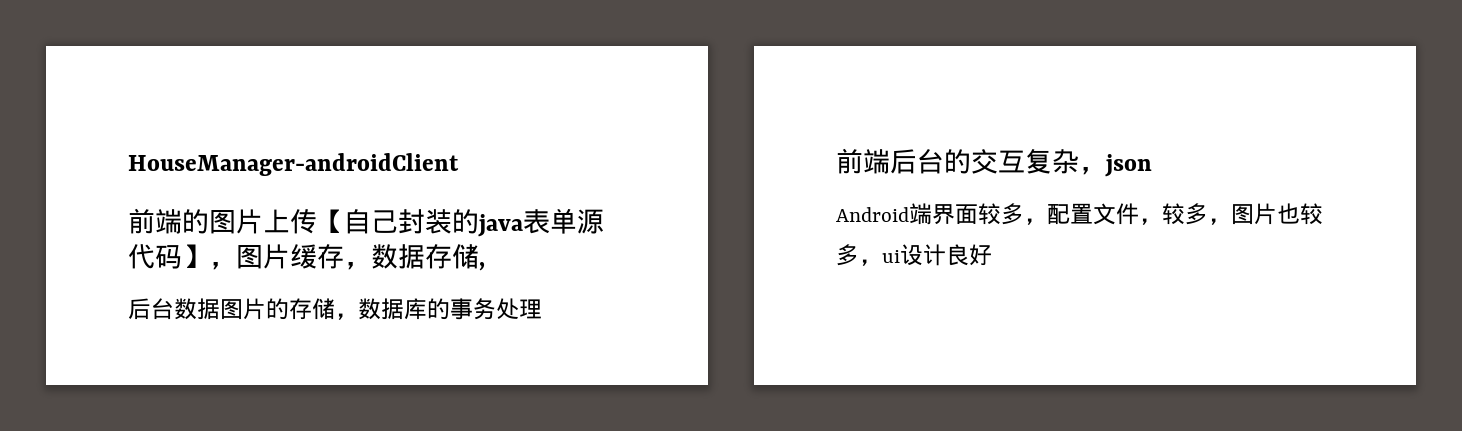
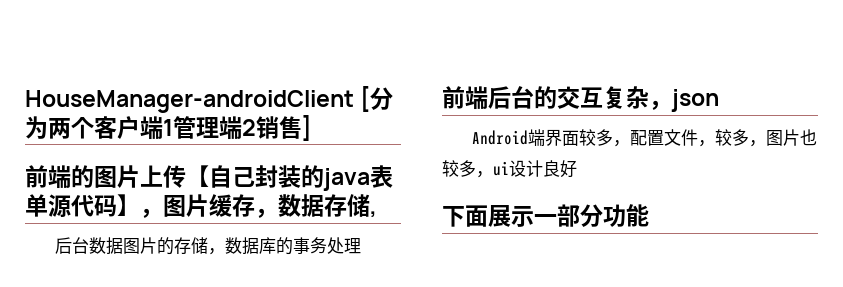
(459, 164) none -> [360,86,394,112] [25,115,312,141] [分为两个客户端1管理端2销售]
(992, 255) none -> [442,204,649,227] // 下面展示一部分功能

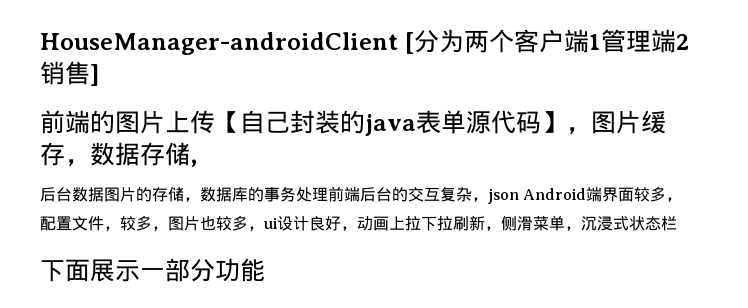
(361, 246) // -> (328, 194) none
(719, 100) // -> (519, 196) none
(577, 169) none -> [341,215,677,231] ，动画上拉下拉刷新，侧滑菜单，沉浸式状态栏

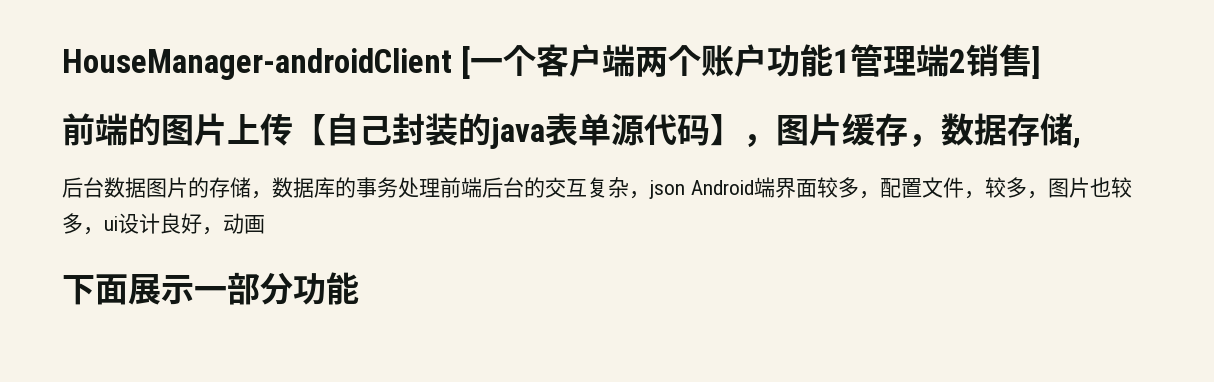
[413,29,489,53] 分为两 -> [469,58,503,73] 一
(589, 41) none -> [634,44,833,77] 两个账户功能
[389,215,677,231] 上拉下拉刷新，侧滑菜单，沉浸式状态栏 -> (265, 224) none

